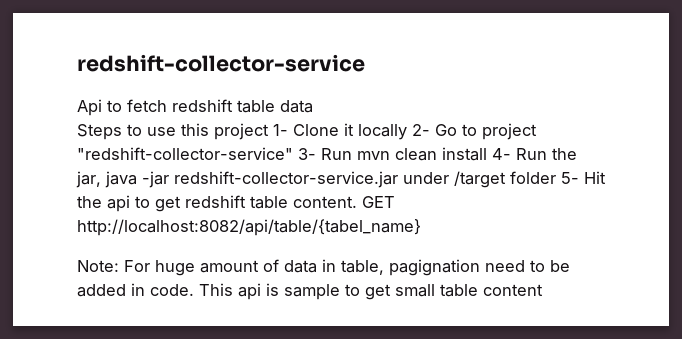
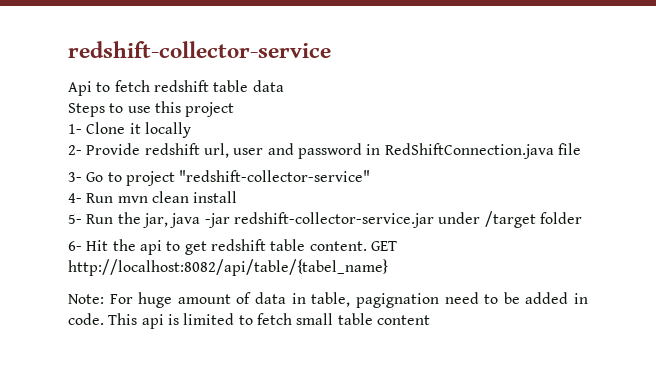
(269, 131) none -> (235, 109) //
[412,124,430,136] 2- -> [68,143,581,159] [68,172,82,182] // 2- Provide redshift url, user and password in RedShiftConnection.java file // 3-
[298,148,316,160] 3- -> [68,193,82,203] // 4-
[492,148,511,160] 4- -> [68,214,82,224] // 5-
[561,172,579,184] 5- -> [68,241,82,251] // 6-
[284,284,391,300] sample to get -> [183,313,292,325] limited to fetch

